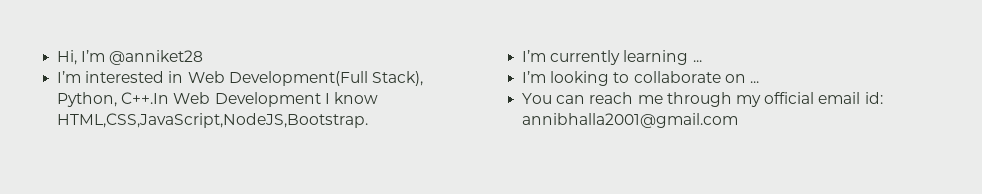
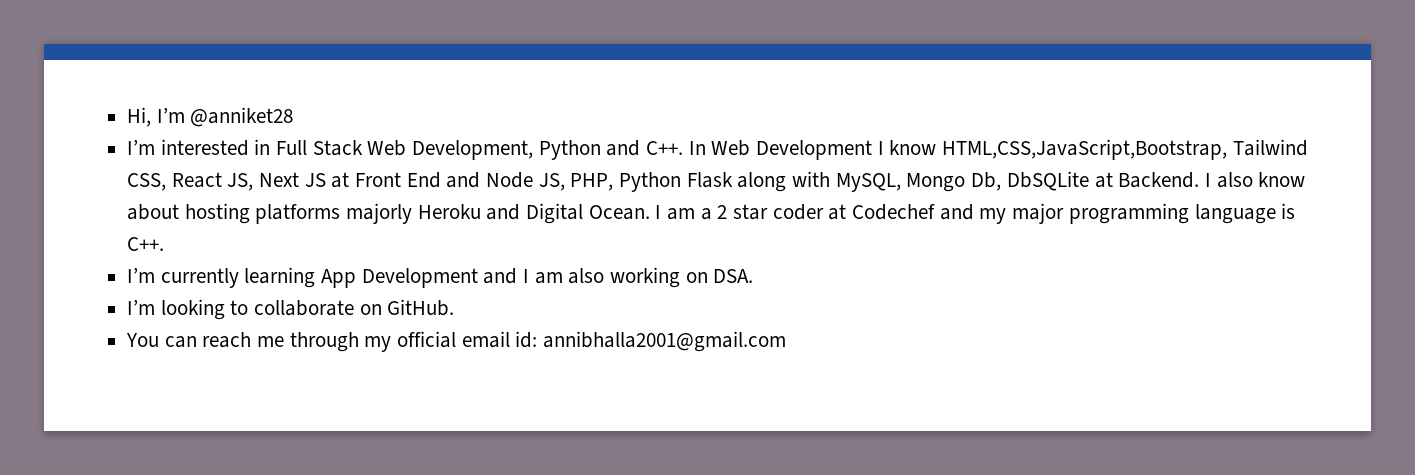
[187,71,423,86] [57,92,378,107] [57,113,369,128] [522,50,702,65] Web Development(Full Stack), Python, C++.In Web Development I know HTML,CSS,JavaScript,NodeJS,Bootstrap. // I’m currently learning ... -> [276,139,1308,160] [127,171,1306,192] [127,203,1296,224] [127,237,165,251] [127,267,754,288] Full Stack Web Development, Python and C++. In Web Development I know HTML,CSS,JavaScript,Bootstrap, Tailwind CSS, React JS, Next JS at Front End and Node JS, PHP, Python Flask along with MySQL, Mongo Db, DbSQLite at Backend. I also know about hosting platforms majorly Heroku and Digital Ocean. I am a 2 star coder at Codechef and my major programming language is C++. // I’m currently learning App Development and I am also working on DSA.
[749,81,759,83] ... -> [387,299,455,316] GitHub.

